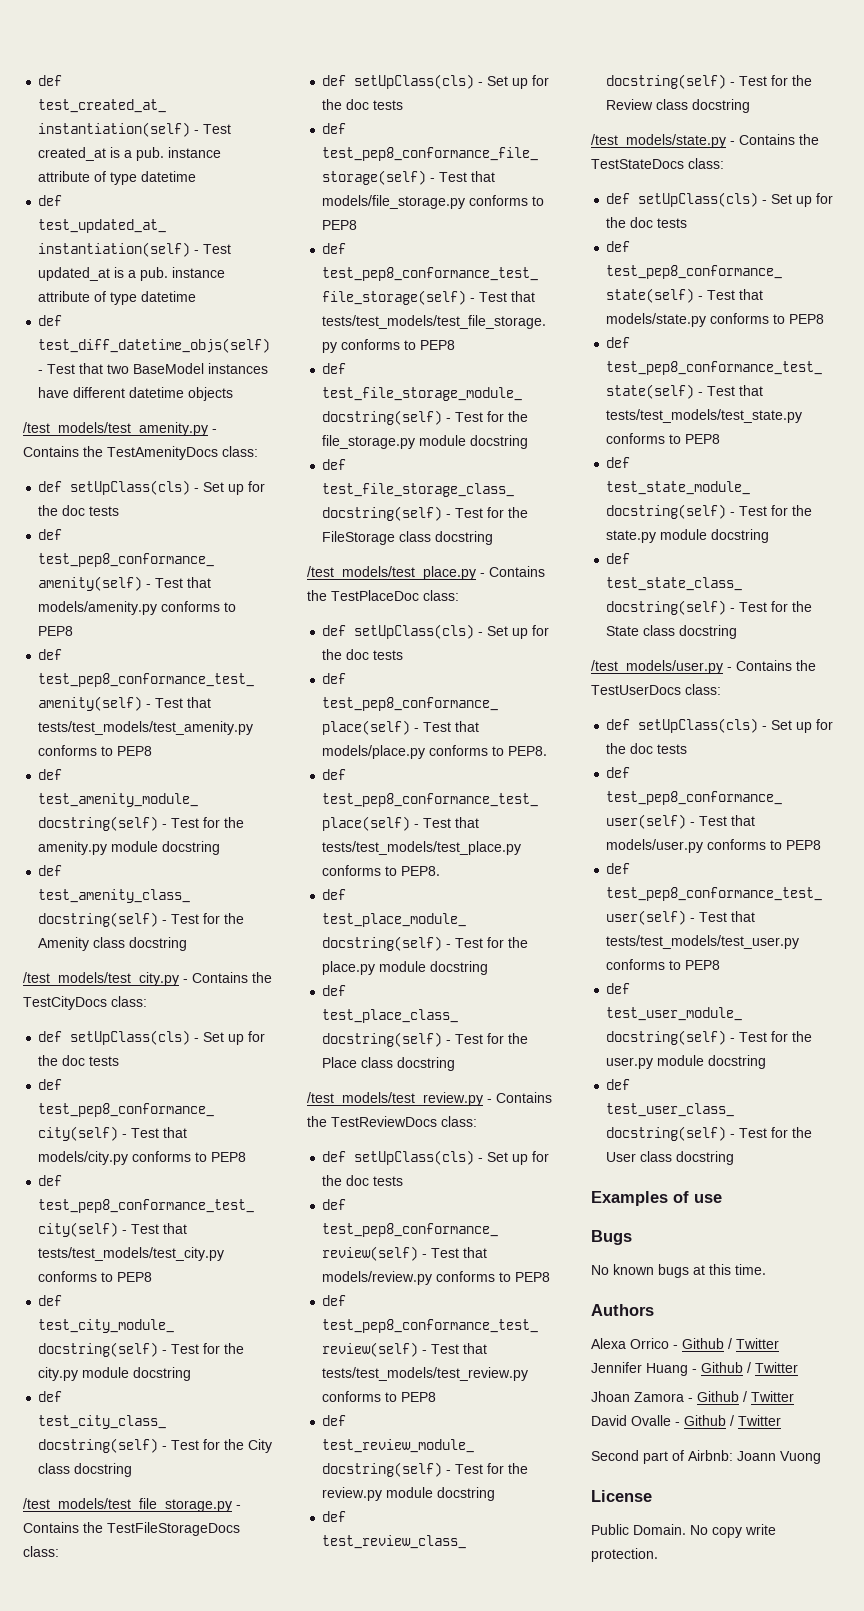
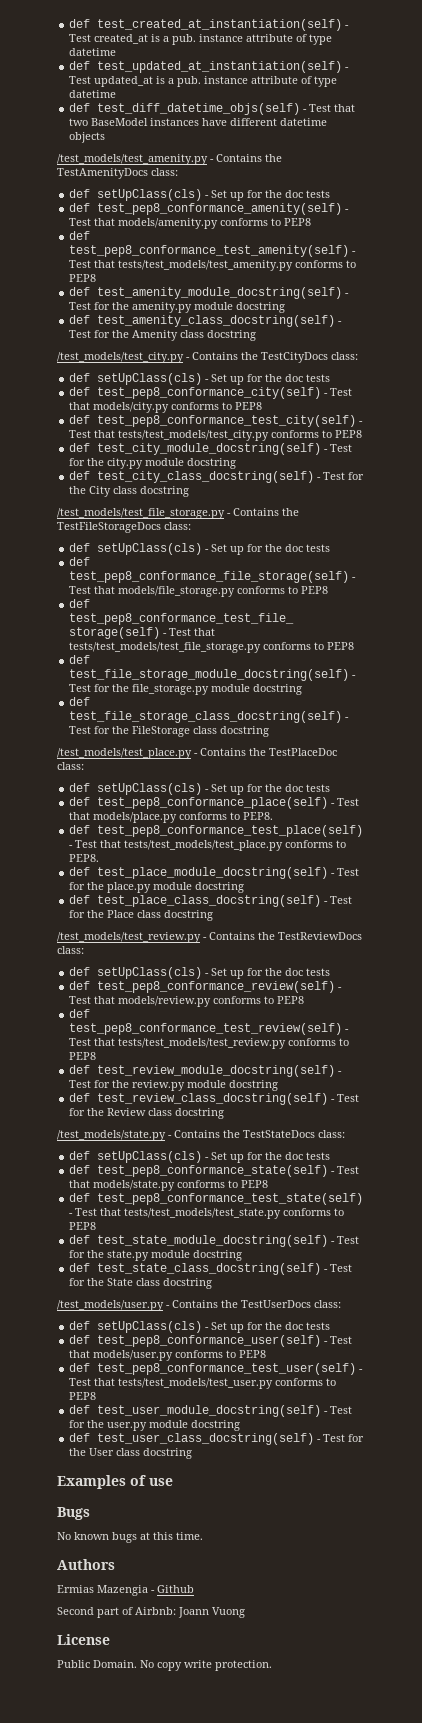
[591,1338,779,1349] [591,1362,798,1376] [591,1391,794,1402] [591,1415,781,1426] Alexa Orrico - Github / Twitter // Jennifer Huang - Github / Twitter // Jhoan Zamora - Github / Twitter // David Ovalle - Github / Twitter -> [57,1585,194,1596] Ermias Mazengia - Github

